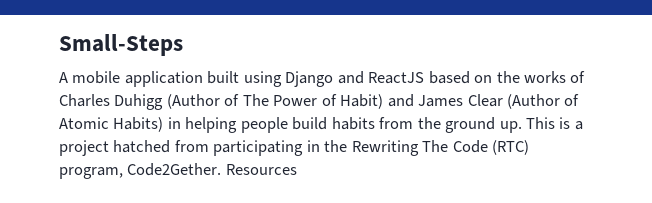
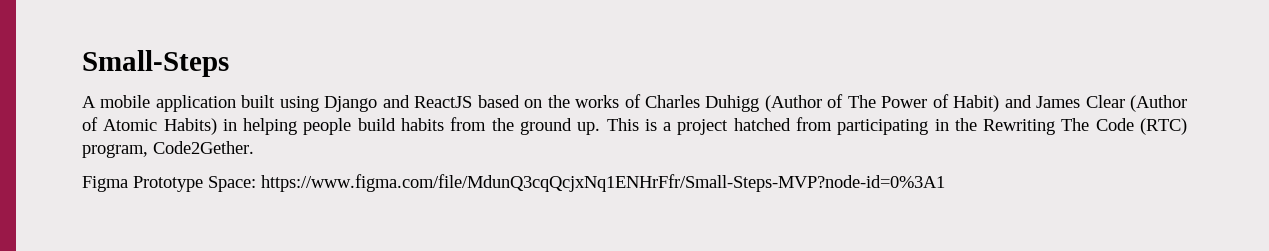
[225,164,297,175] Resources -> [82,174,945,192] // Figma Prototype Space: https://www.figma.com/file/MdunQ3cqQcjxNq1ENHrFfr/Small-Steps-MVP?node-id=0%3A1

